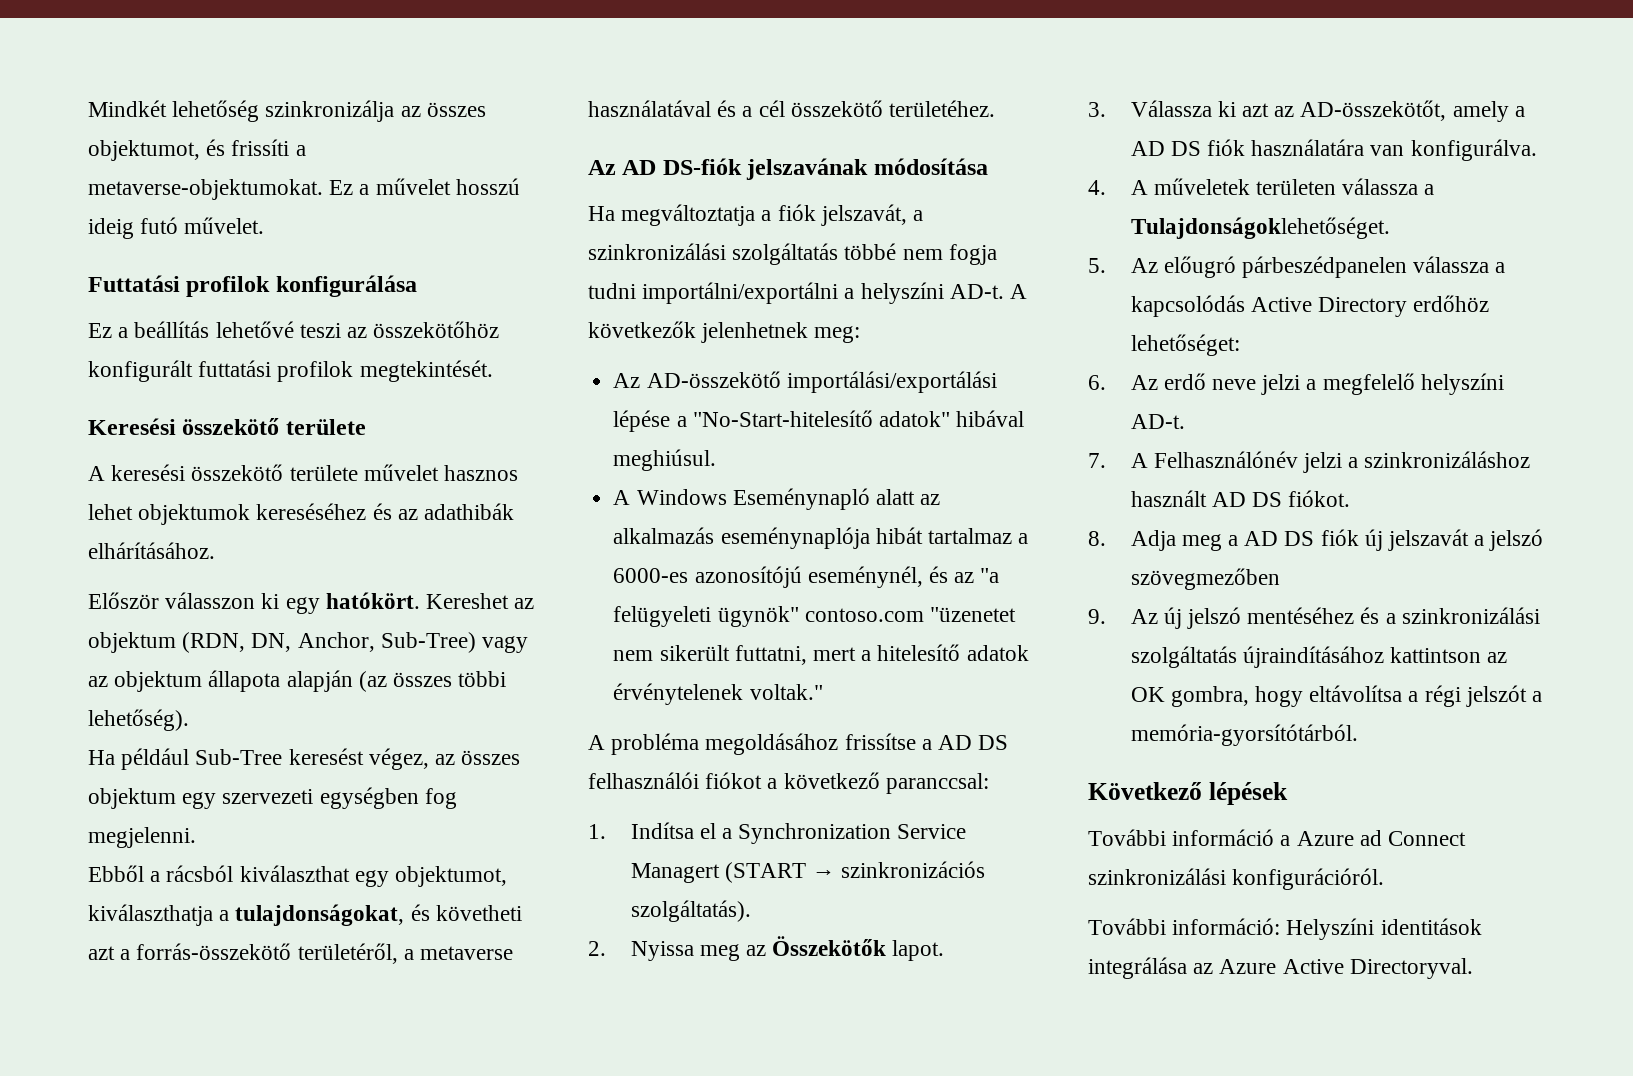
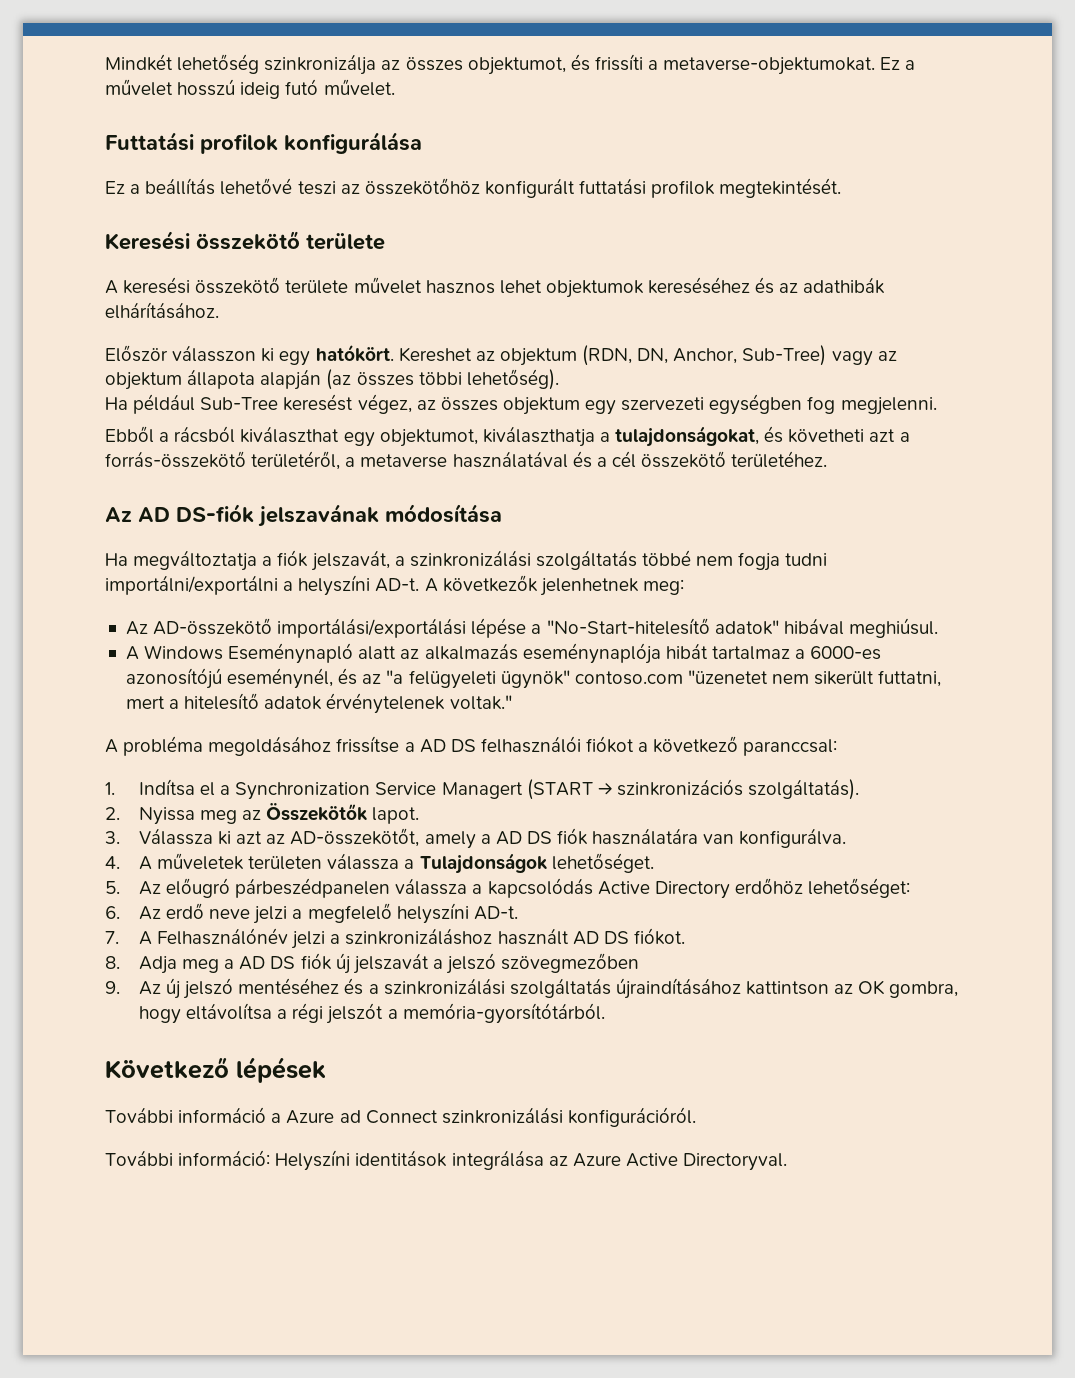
[1130,217,1390,239] Tulajdonságoklehetőséget. -> [419,853,654,874] Tulajdonságok lehetőséget.

